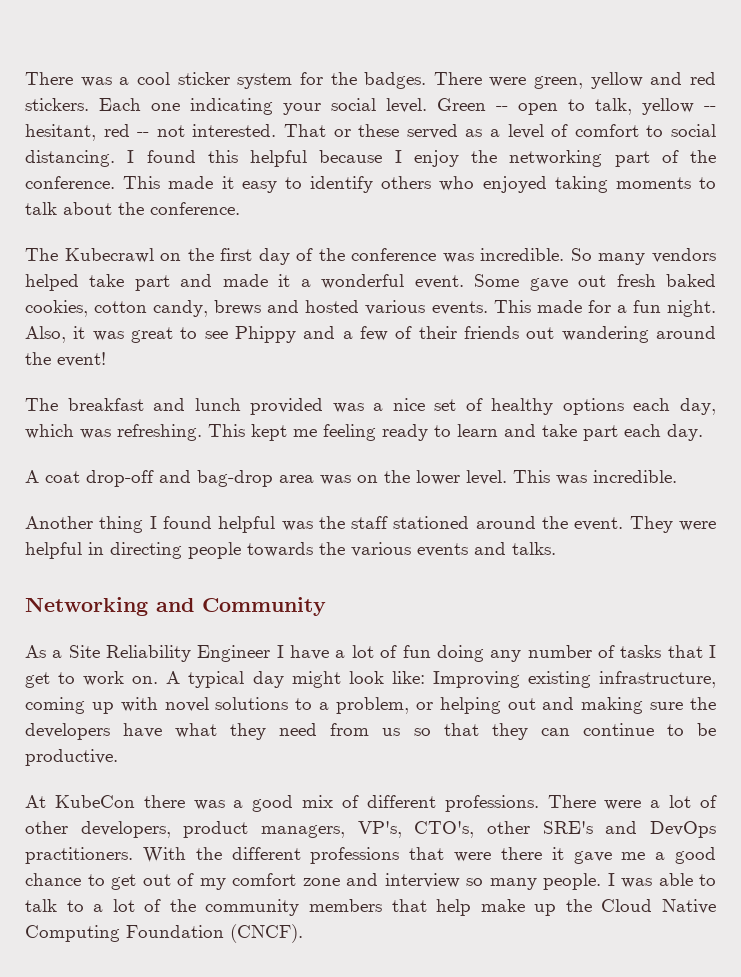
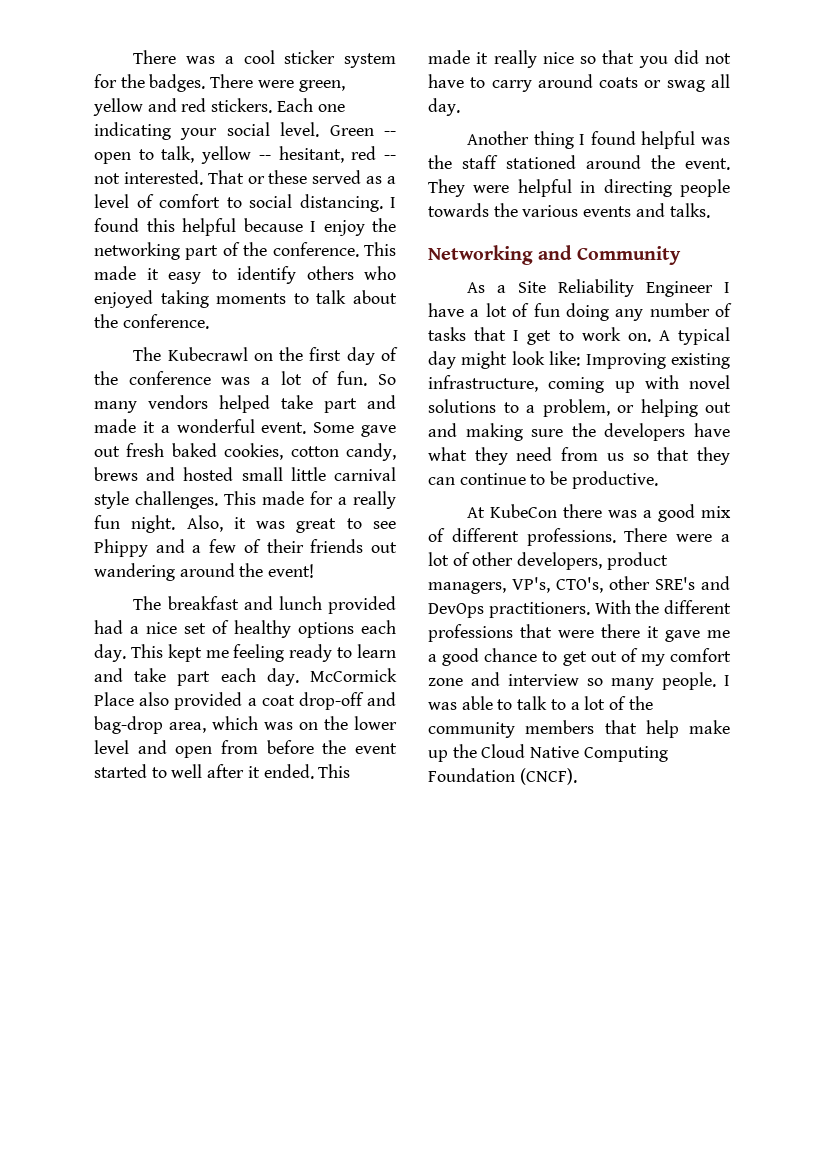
[480,248,565,261] incredible. -> [261,371,368,386] a lot of fun.
[365,300,488,315] various events. -> [241,467,396,481] [94,491,218,509] small little carnival style challenges.
(627, 309) none -> [353,491,396,509] really
[332,403,364,413] was -> [94,620,123,634] had
[680,398,717,415] [25,424,202,441] day, which was refreshing. -> [94,644,126,662] day.
[25,470,39,483] // A -> [310,668,397,682] [94,692,257,710] McCormick Place also provided a
[279,475,314,483] area -> [169,716,258,733] area, which
[466,470,677,485] level. This was incredible. -> [94,740,397,758] [94,764,351,779] [428,50,731,68] [428,74,730,92] [428,98,460,116] level and open from before the event started to well after it ended. This made it really nice so that you did not have to carry around coats or swag all day.

